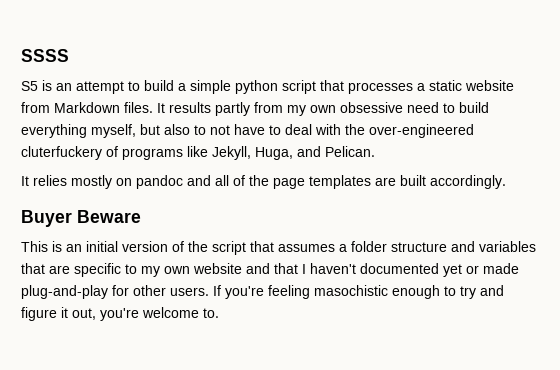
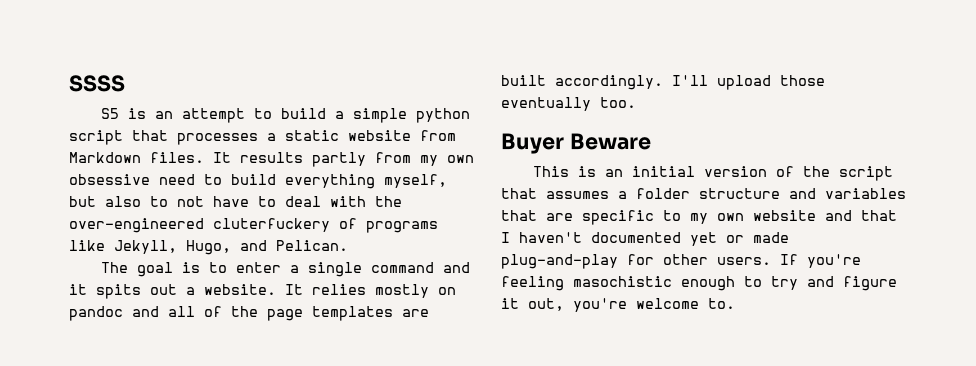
[255,147,293,160] Huga, -> [186,240,231,255] Hugo,
(375, 151) none -> [101,262,471,277] [69,284,276,299] The goal is to enter a single command and it spits out a website.
(506, 182) none -> [672,75,825,90] [501,97,636,111] I'll upload those eventually too.

